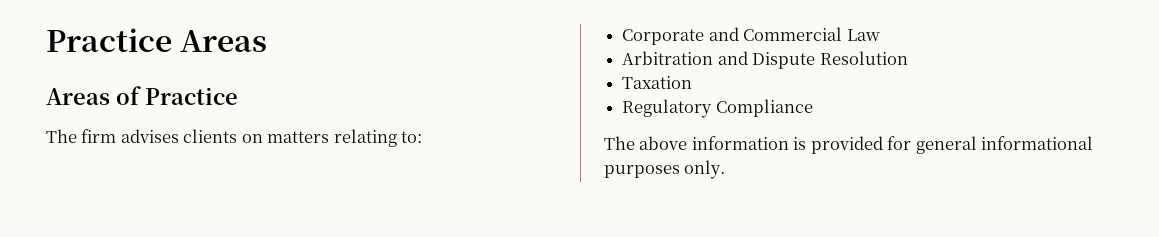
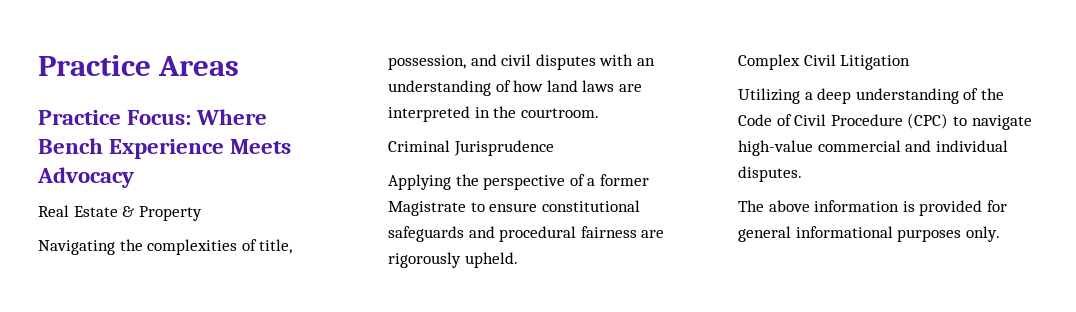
[46,86,238,105] [46,129,423,147] [622,27,880,45] [622,51,908,69] [622,76,693,89] [622,99,813,118] Areas of Practice // The firm advises clients on matters relating to: // Corporate and Commercial Law // Arbitration and Dispute Resolution // Taxation // Regulatory Compliance -> [38,109,268,125] [38,138,292,159] [37,167,134,188] [38,205,202,221] [38,239,293,255] [388,54,655,70] [388,80,642,96] [388,106,599,122] [388,140,554,156] [388,174,649,190] [388,200,640,216] [388,226,665,242] [388,252,518,268] [738,54,911,70] [738,88,1004,104] [738,113,1032,130] [738,140,1008,156] [738,166,802,182] Practice Focus: Where Bench Experience Meets Advocacy // Real Estate & Property // Navigating the complexities of title, possession, and civil disputes with an understanding of how land laws are interpreted in the courtroom. // Criminal Jurisprudence // Applying the perspective of a former Magistrate to ensure constitutional safeguards and procedural fairness are rigorously upheld. // Complex Civil Litigation // Utilizing a deep understanding of the Code of Civil Procedure (CPC) to navigate high-value commercial and individual disputes.

